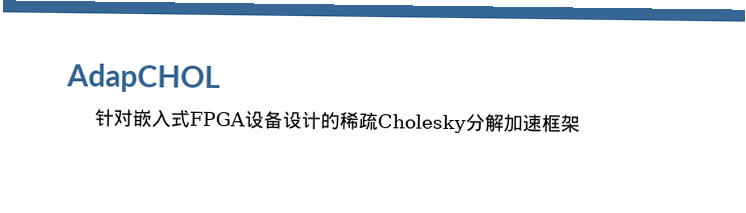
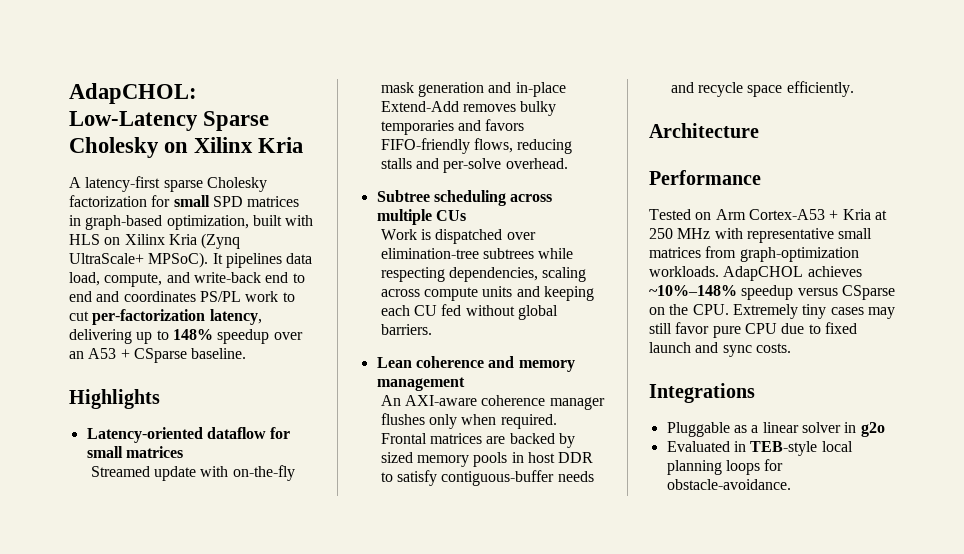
[66,63,221,94] [93,108,580,134] AdapCHOL // 针对嵌入式FPGA设备设计的稀疏Cholesky分解加速框架 -> [69,83,197,104] [69,111,270,131] [69,137,304,158] [69,176,267,192] [69,195,300,207] [69,215,314,230] [69,233,241,249] [69,252,313,268] [69,272,305,287] [69,291,295,302] [69,309,262,325] [69,329,303,344] [69,348,247,363] [69,389,160,409] [86,427,291,443] [86,446,183,458] [90,465,295,481] [380,82,566,97] [380,101,557,116] [380,119,525,135] [380,138,573,154] [380,158,568,173] [376,190,553,206] [376,209,466,225] [380,229,536,244] [380,248,574,259] [380,267,587,282] [380,286,594,301] [380,304,558,320] [380,324,432,335] [376,356,575,372] [376,377,465,391] [380,395,605,410] [380,413,557,429] [380,433,575,448] [380,452,594,467] [380,470,594,486] [670,81,854,97] [649,123,759,138] [649,170,761,185] [649,209,887,220] [649,228,873,243] [649,246,859,262] [649,266,862,281] [649,285,895,300] [649,304,895,319] [649,322,857,338] [649,342,791,357] [649,383,755,403] [666,422,885,437] [666,441,853,456] [666,459,784,475] [666,479,791,490] AdapCHOL: Low-Latency Sparse Cholesky on Xilinx Kria // A latency-first sparse Cholesky factorization for small SPD matrices in graph-based optimization, built with HLS on Xilinx Kria (Zynq UltraScale+ MPSoC). It pipelines data load, compute, and write-back end to end and coordinates PS/PL work to cut per-factorization latency, delivering up to 148% speedup over an A53 + CSparse baseline. // Highlights // Latency-oriented dataflow for small matrices // Streamed update with on-the-fly mask generation and in-place Extend-Add removes bulky temporaries and favors FIFO-friendly flows, reducing stalls and per-solve overhead. // Subtree scheduling across multiple CUs // Work is dispatched over elimination-tree subtrees while respecting dependencies, scaling across compute units and keeping each CU fed without global barriers. // Lean coherence and memory management // An AXI-aware coherence manager flushes only when required. Frontal matrices are backed by sized memory pools in host DDR to satisfy contiguous-buffer needs and recycle space efficiently. // Architecture // Performance // Tested on Arm Cortex-A53 + Kria at 250 MHz with representative small matrices from graph-optimization workloads. AdapCHOL achieves ~10%–148% speedup versus CSparse on the CPU. Extremely tiny cases may still favor pure CPU due to fixed launch and sync costs. // Integrations // Pluggable as a linear solver in g2o // Evaluated in TEB-style local planning loops for obstacle-avoidance.

